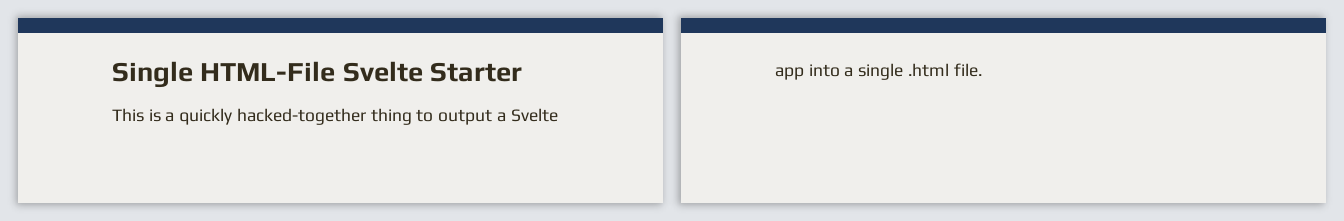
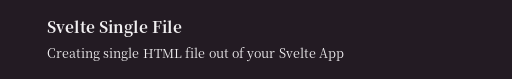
[112,61,523,88] [112,108,558,125] [775,63,982,80] Single HTML-File Svelte Starter // This is a quickly hacked-together thing to output a Svelte app into a single .html file. -> [47,20,183,37] [47,47,344,62] Svelte Single File // Creating single HTML file out of your Svelte App

